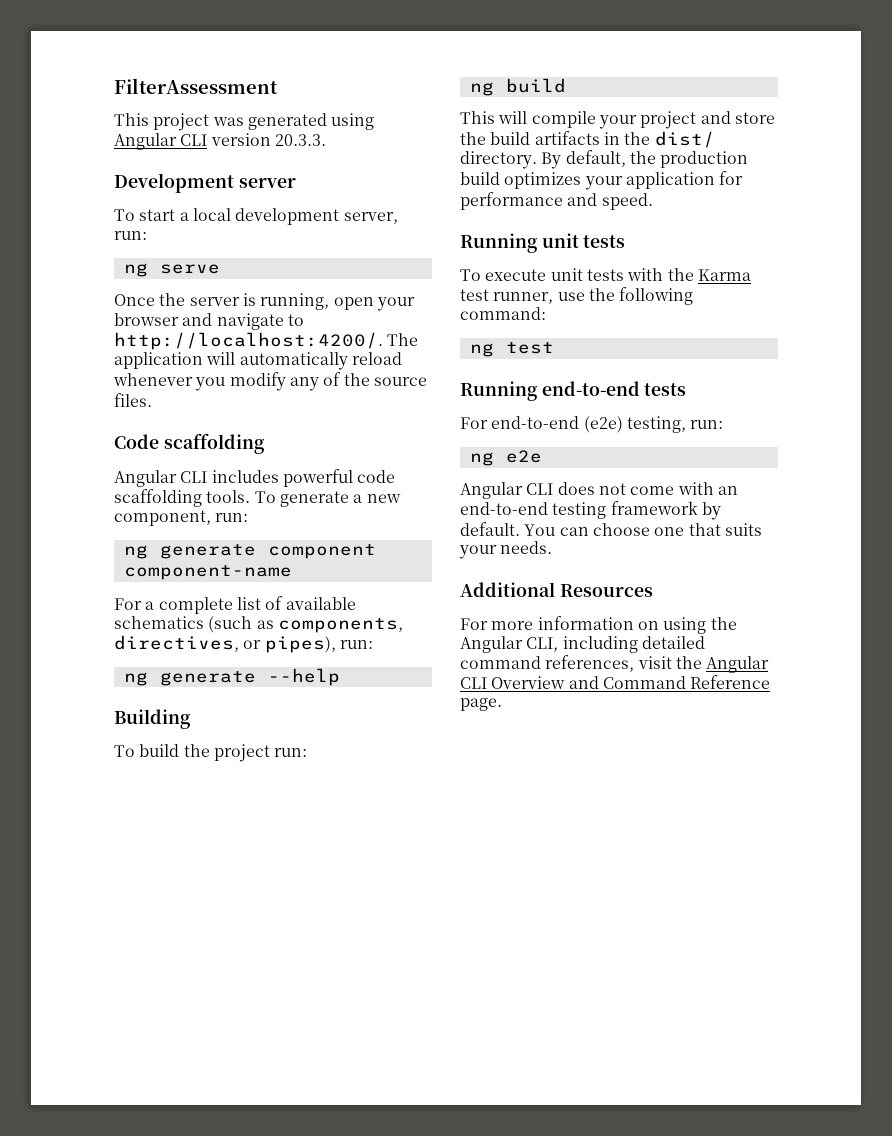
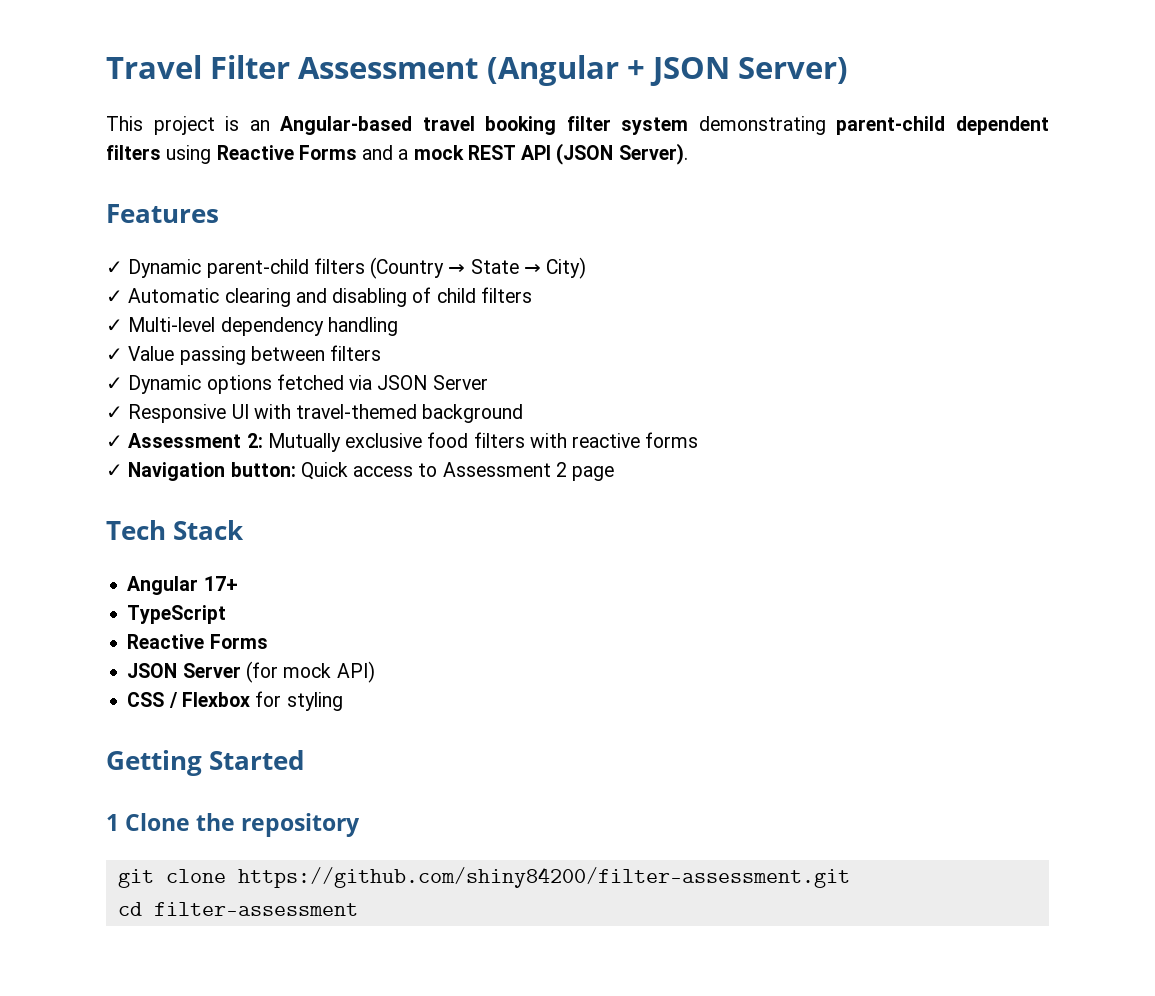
[114,78,278,94] [114,113,375,131] [114,133,326,150] [114,173,296,193] [114,208,398,225] [114,231,147,240] [123,263,220,277] [114,293,415,311] [114,313,304,330] [114,332,419,350] [114,352,402,370] [113,372,427,391] [114,393,152,407] [114,433,265,454] [114,469,396,487] [114,489,401,507] [114,510,249,526] [123,544,376,559] [123,565,292,580] [114,596,356,614] [114,616,403,633] [114,635,373,653] [123,668,340,686] [114,709,191,729] [114,744,308,762] [469,78,566,96] [460,111,775,129] [460,131,715,148] [460,150,749,169] [460,171,744,190] [460,192,653,210] [460,233,626,253] [460,268,751,281] [460,287,694,305] [460,307,546,320] [469,342,554,357] [460,381,687,401] [460,416,724,433] [469,450,542,466] [460,482,738,499] [460,501,721,520] [460,522,762,536] [459,541,553,559] [460,582,653,597] [460,616,737,634] [460,636,705,653] [460,655,770,673] [460,675,771,689] [460,698,502,711] FilterAssessment // This project was generated using Angular CLI version 20.3.3. // Development server // To start a local development server, run: // ng serve // Once the server is running, open your browser and navigate to http://localhost:4200/. The application will automatically reload whenever you modify any of the source files. // Code scaffolding // Angular CLI includes powerful code scaffolding tools. To generate a new component, run: // ng generate component component-name // For a complete list of available schematics (such as components, directives, or pipes), run: // ng generate --help // Building // To build the project run: // ng build // This will compile your project and store the build artifacts in the dist/ directory. By default, the production build optimizes your application for performance and speed. // Running unit tests // To execute unit tests with the Karma test runner, use the following command: // ng test // Running end-to-end tests // For end-to-end (e2e) testing, run: // ng e2e // Angular CLI does not come with an end-to-end testing framework by default. You can choose one that suits your needs. // Additional Resources // For more information on using the Angular CLI, including detailed command references, visit the Angular CLI Overview and Command Reference page. -> [106,55,849,86] [106,116,1049,135] [106,143,688,165] [106,204,219,223] [106,257,587,279] [106,287,532,307] [106,317,398,336] [106,345,382,365] [106,374,488,394] [106,404,524,423] [106,432,699,452] [106,462,615,481] [106,520,244,540] [127,576,238,595] [127,605,227,624] [127,634,268,649] [127,661,375,683] [127,691,343,711] [106,750,305,776] [106,813,361,837] [117,867,850,888] [117,902,358,916] Travel Filter Assessment (Angular + JSON Server) // This project is an Angular-based travel booking filter system demonstrating parent-child dependent filters using Reactive Forms and a mock REST API (JSON Server). // Features // ✓ Dynamic parent-child filters (Country → State → City) // ✓ Automatic clearing and disabling of child filters // ✓ Multi-level dependency handling // ✓ Value passing between filters // ✓ Dynamic options fetched via JSON Server // ✓ Responsive UI with travel-themed background // ✓ Assessment 2: Mutually exclusive food filters with reactive forms // ✓ Navigation button: Quick access to Assessment 2 page // Tech Stack // Angular 17+ // TypeScript // Reactive Forms // JSON Server (for mock API) // CSS / Flexbox for styling // Getting Started // 1 Clone the repository // git clone https://github.com/shiny84200/filter-assessment.git // cd filter-assessment

